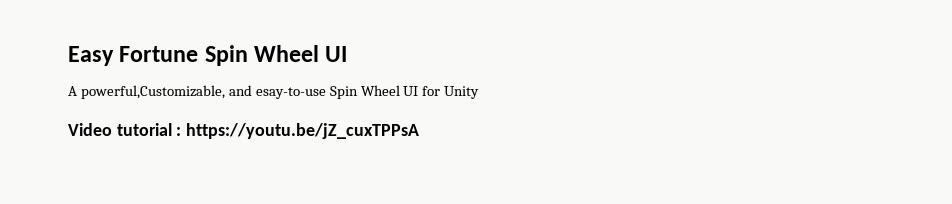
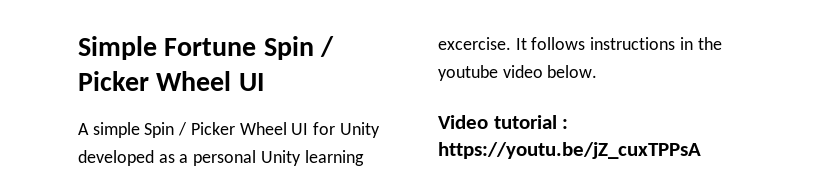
[68,46,114,66] Easy -> [78,36,157,60] Simple
(248, 55) none -> [320,36,335,57] [78,71,149,91] / Picker
[80,85,358,99] powerful,Customizable, and esay-to-use Spin -> [92,122,235,138] simple Spin / Picker
(480, 92) none -> [78,150,364,166] [438,37,722,50] [438,65,598,81] developed as a personal Unity learning excercise. It follows instructions in the youtube video below.

